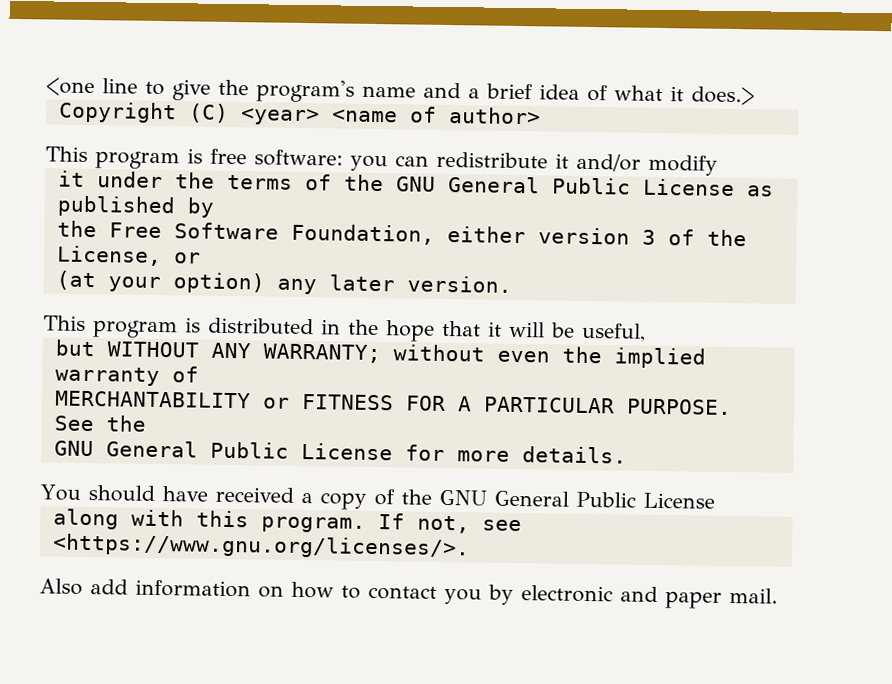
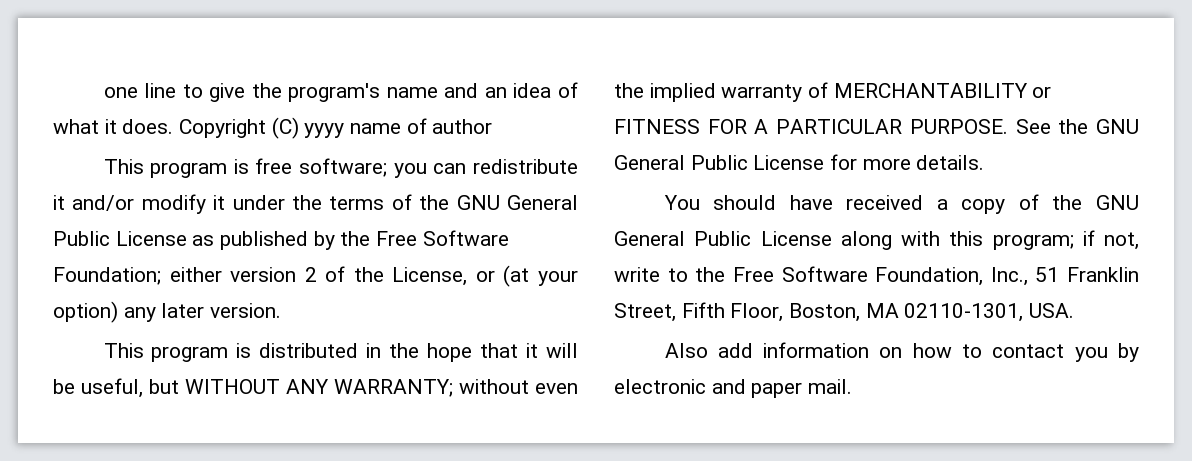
[46,77,95,97] <one -> [103,87,138,98] one
[468,83,533,100] a brief -> [484,87,507,98] an
[691,86,755,106] does.> // -> [122,119,174,134] does.
[240,106,541,126] <year> <name of author> -> [304,118,493,138] yyyy name of author
[254,149,343,167] software: -> [299,158,388,177] software;
(718, 165) // -> (206, 204) none
[56,220,435,245] // the Free Software Foundation, -> [340,230,509,246] [53,267,161,285] the Free Software Foundation;
[641,229,656,245] 3 -> [304,267,317,282] 2
(201, 258) // -> (495, 276) none
(646, 332) // -> (143, 388) none
(199, 374) // -> (829, 90) none
(146, 423) // -> (1089, 126) none
(715, 500) // -> (832, 238) none
[260,513,522,534] [52,533,470,560] program. If not, see <https://www.gnu.org/licenses/>. -> [992,230,1139,250] [614,266,1139,286] [614,302,1075,322] program; if not, write to the Free Software Foundation, Inc., 51 Franklin Street, Fifth Floor, Boston, MA 02110-1301, USA.

